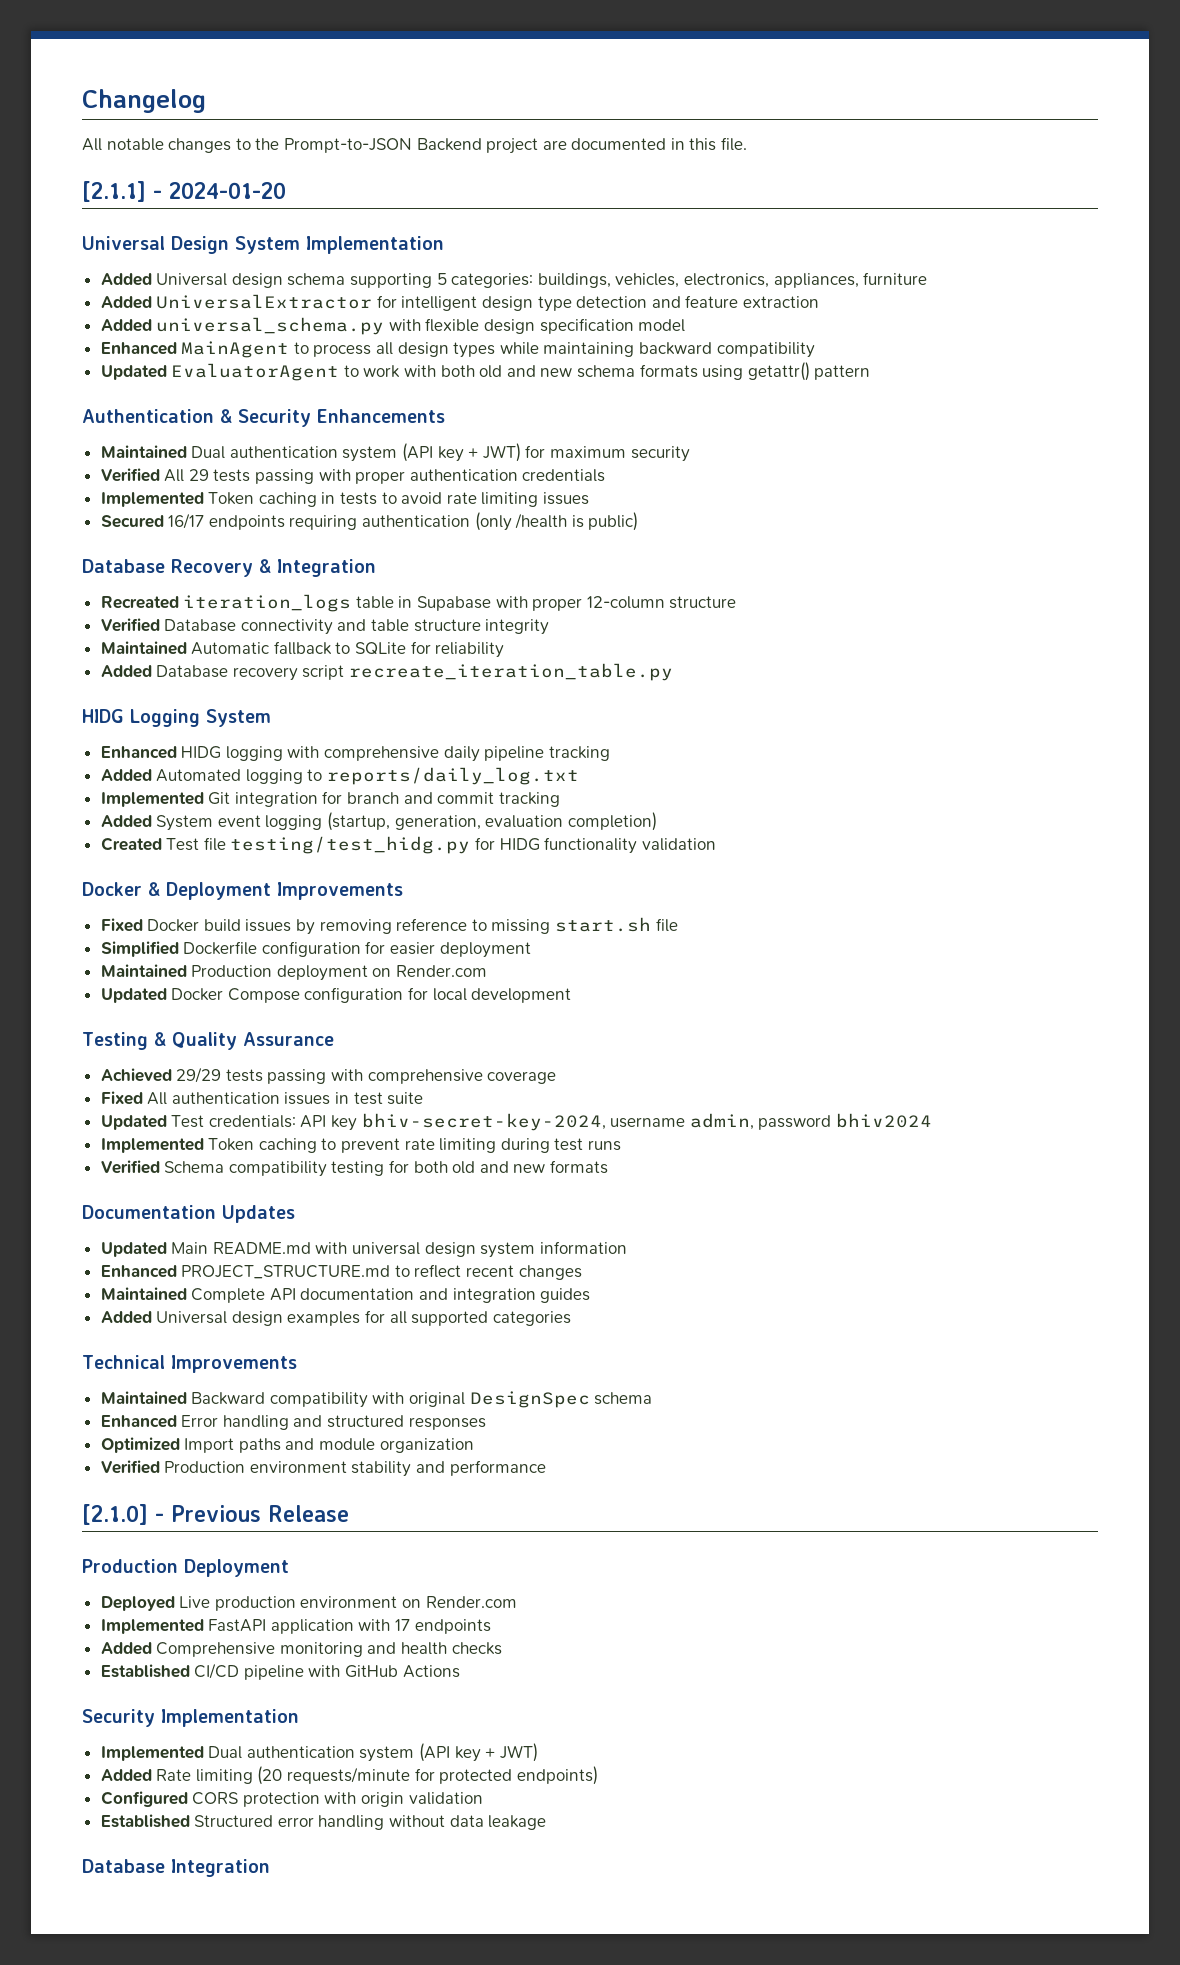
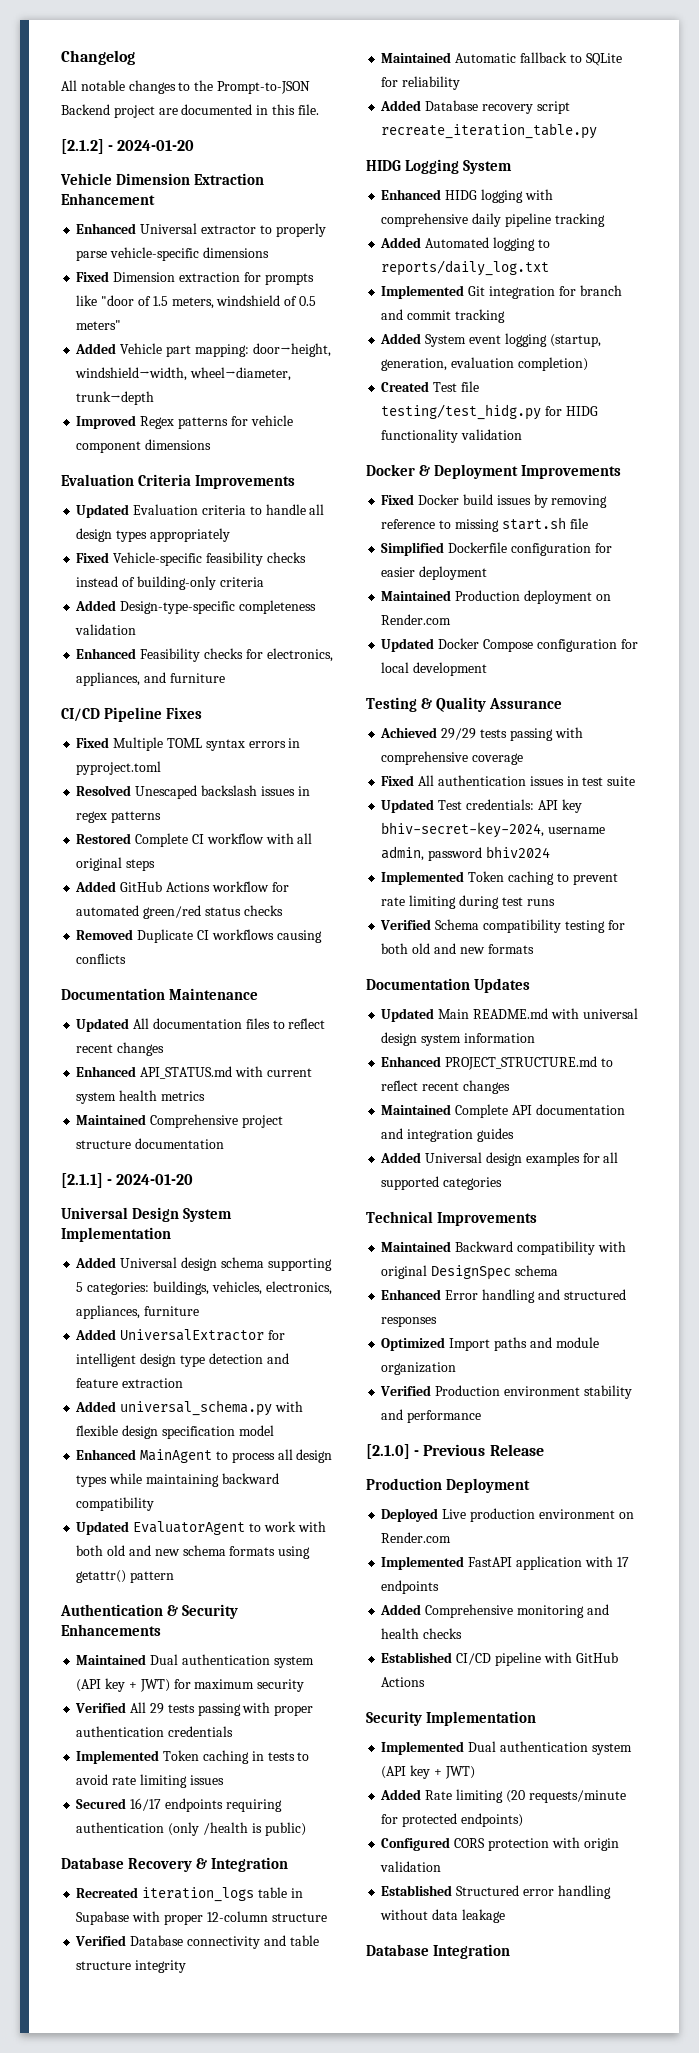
(748, 144) none -> [61,139,195,154] [60,173,264,185] [61,193,155,205] [76,223,326,237] [76,247,269,261] [76,271,314,285] [76,295,316,309] [76,320,122,330] [75,343,331,357] [75,367,292,381] [76,391,155,405] [76,415,293,429] [76,439,212,453] [61,474,295,489] [76,504,325,518] [76,528,230,542] [76,552,306,566] [76,576,264,590] [75,600,316,614] [75,624,137,635] [76,648,333,662] [76,672,225,686] [61,707,202,722] [76,737,301,751] [76,761,162,775] [76,785,310,799] [76,811,162,823] [76,833,313,847] [76,857,156,871] [75,881,289,892] [76,905,283,919] [76,929,322,943] [76,953,127,964] [61,988,258,1000] [76,1018,326,1032] [76,1042,165,1056] [76,1066,312,1079] [76,1090,205,1104] [76,1114,283,1128] [76,1138,225,1149] // [2.1.2] - 2024-01-20 // Vehicle Dimension Extraction Enhancement // Enhanced Universal extractor to properly parse vehicle-specific dimensions // Fixed Dimension extraction for prompts like "door of 1.5 meters, windshield of 0.5 meters" // Added Vehicle part mapping: door→height, windshield→width, wheel→diameter, trunk→depth // Improved Regex patterns for vehicle component dimensions // Evaluation Criteria Improvements // Updated Evaluation criteria to handle all design types appropriately // Fixed Vehicle-specific feasibility checks instead of building-only criteria // Added Design-type-specific completeness validation // Enhanced Feasibility checks for electronics, appliances, and furniture // CI/CD Pipeline Fixes // Fixed Multiple TOML syntax errors in pyproject.toml // Resolved Unescaped backslash issues in regex patterns // Restored Complete CI workflow with all original steps // Added GitHub Actions workflow for automated green/red status checks // Removed Duplicate CI workflows causing conflicts // Documentation Maintenance // Updated All documentation files to reflect recent changes // Enhanced API_STATUS.md with current system health metrics // Maintained Comprehensive project structure documentation

